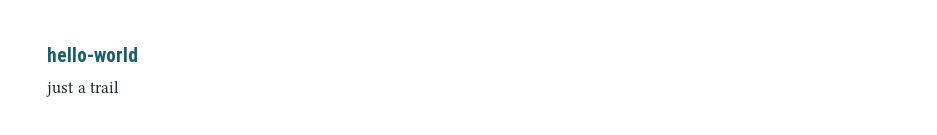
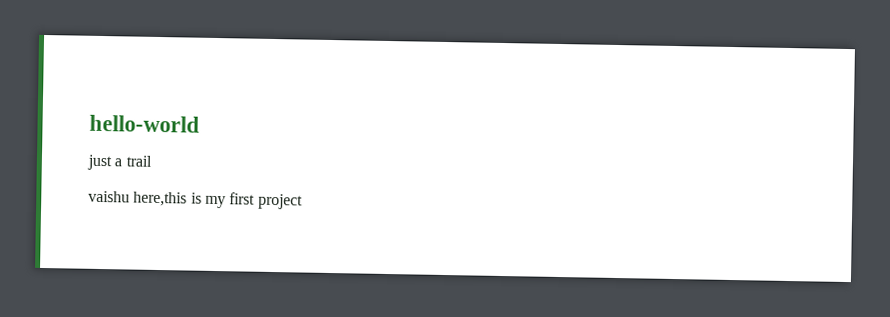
(120, 87) none -> [88,190,303,210] // vaishu here,this is my first project

